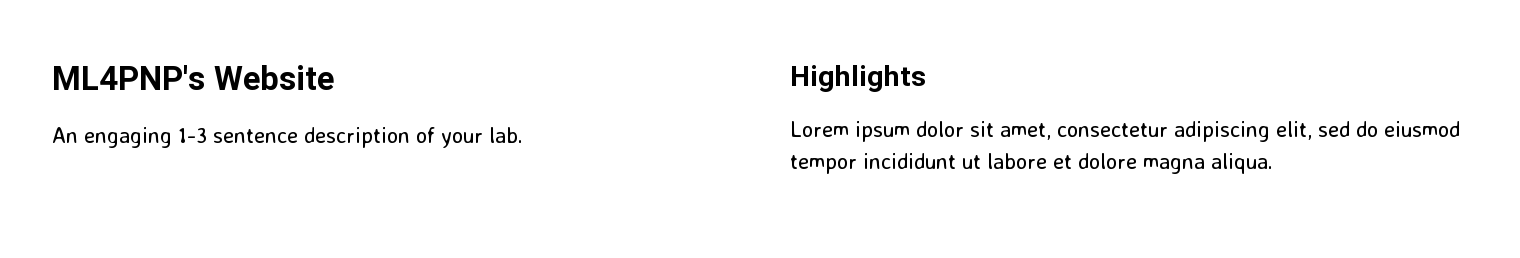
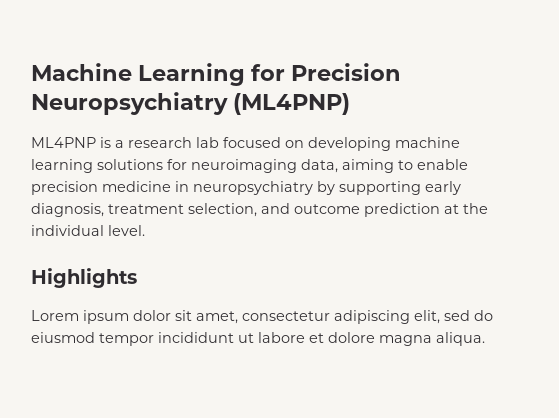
[52,65,334,90] [52,127,523,148] ML4PNP's Website // An engaging 1-3 sentence description of your lab. -> [31,63,402,86] [31,92,351,115] [31,137,460,151] [31,159,468,173] [31,181,461,195] [31,203,488,217] [31,225,145,236] Machine Learning for Precision Neuropsychiatry (ML4PNP) // ML4PNP is a research lab focused on developing machine learning solutions for neuroimaging data, aiming to enable precision medicine in neuropsychiatry by supporting early diagnosis, treatment selection, and outcome prediction at the individual level.

